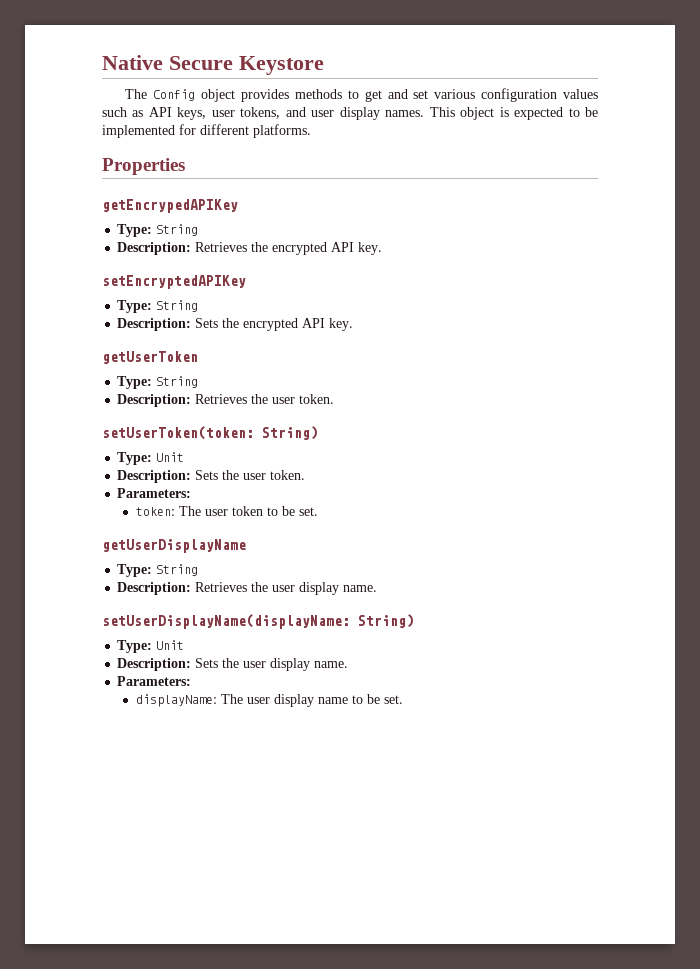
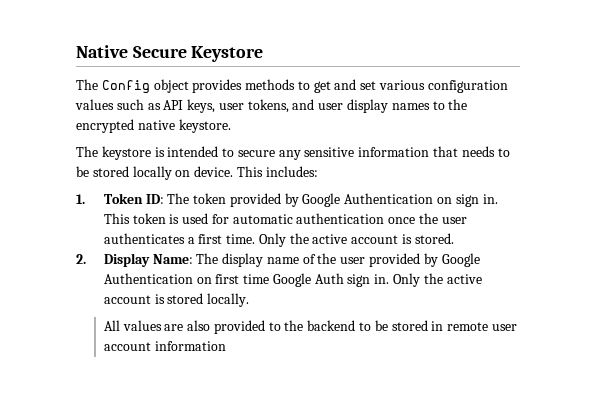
[385,107,598,120] [102,124,311,138] [102,158,185,175] [102,199,238,213] [117,224,199,237] [117,242,383,255] [102,275,246,289] [117,300,199,313] [117,318,354,331] [102,351,198,364] [117,376,199,389] [117,394,335,407] [102,426,318,440] [117,452,185,465] [117,470,306,483] [117,488,192,498] [135,506,318,516] [102,539,246,553] [117,564,199,577] [117,582,378,595] [102,614,414,629] [117,640,185,653] [117,658,349,671] [117,676,192,686] [135,694,403,707] names. This object is expected to be implemented for different platforms. // Properties // getEncrypedAPIKey // Type: String // Description: Retrieves the encrypted API key. // setEncryptedAPIKey // Type: String // Description: Sets the encrypted API key. // getUserToken // Type: String // Description: Retrieves the user token. // setUserToken(token: String) // Type: Unit // Description: Sets the user token. // Parameters: // token: The user token to be set. // getUserDisplayName // Type: String // Description: Retrieves the user display name. // setUserDisplayName(displayName: String) // Type: Unit // Description: Sets the user display name. // Parameters: // displayName: The user display name to be set. -> [391,99,468,110] [76,119,231,133] [76,146,510,160] [76,166,318,180] [76,193,498,207] [103,213,467,224] [103,233,454,247] [76,253,480,267] [103,273,482,287] [103,293,250,307] [103,320,517,334] [103,341,226,351] names to the encrypted native keystore. // The keystore is intended to secure any sensitive information that needs to be stored locally on device. This includes: // 1. Token ID: The token provided by Google Authentication on sign in. This token is used for automatic authentication once the user authenticates a first time. Only the active account is stored. // 2. Display Name: The display name of the user provided by Google Authentication on first time Google Auth sign in. Only the active account is stored locally. // All values are also provided to the backend to be stored in remote user account information

